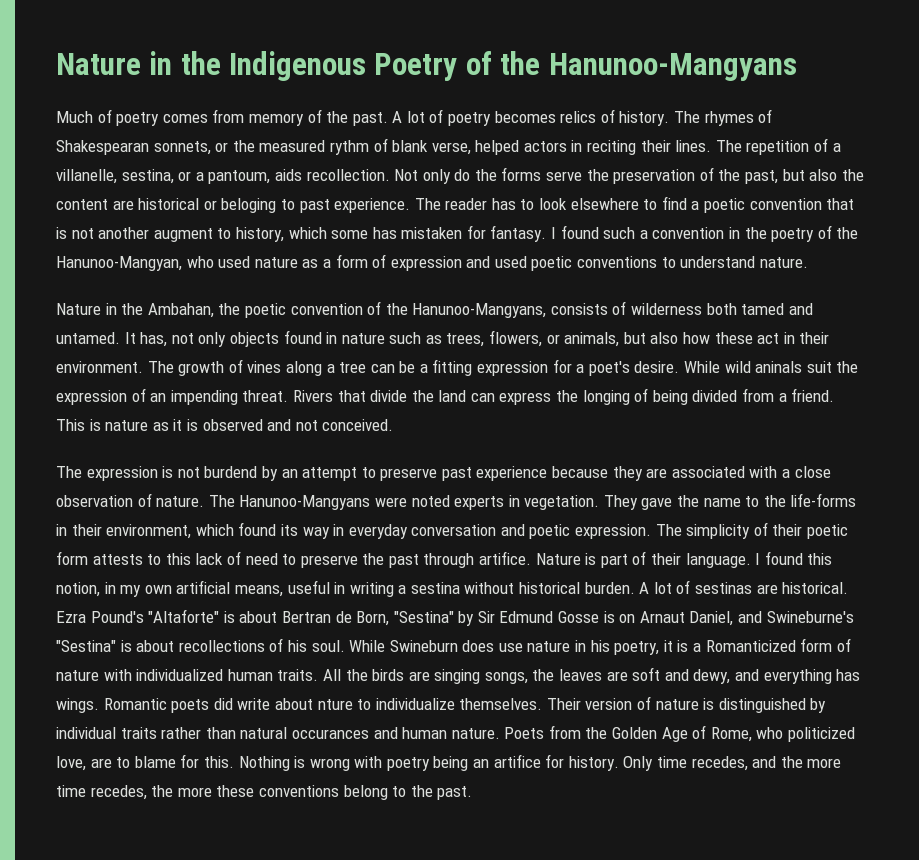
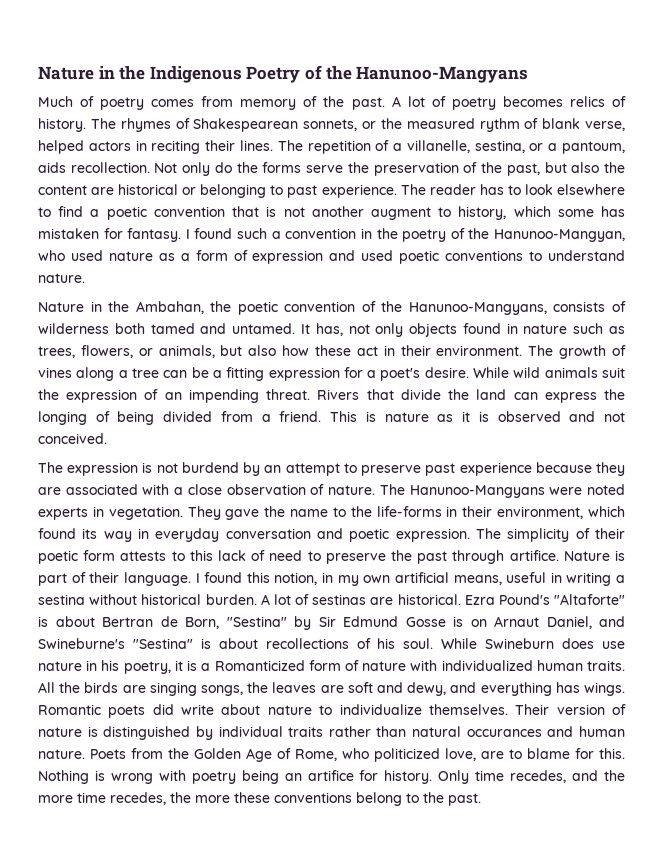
[56,140,149,155] Shakespearan -> [193,118,299,132] Shakespearean
[221,198,277,213] beloging -> [200,184,267,198] belonging
[755,361,803,373] aninals -> [544,367,598,378] animals
[317,699,353,710] nture -> [267,705,312,715] nature

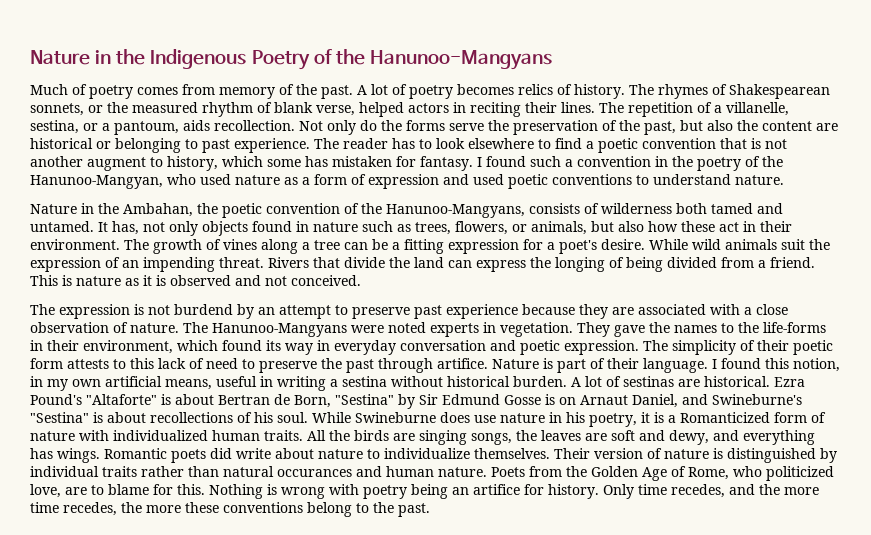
[479,118,520,132] rythm -> [202,102,253,117] rhythm
[290,509,329,517] name -> [674,325,717,333] names
[485,638,555,649] Swineburn -> [355,412,436,423] Swineburne

